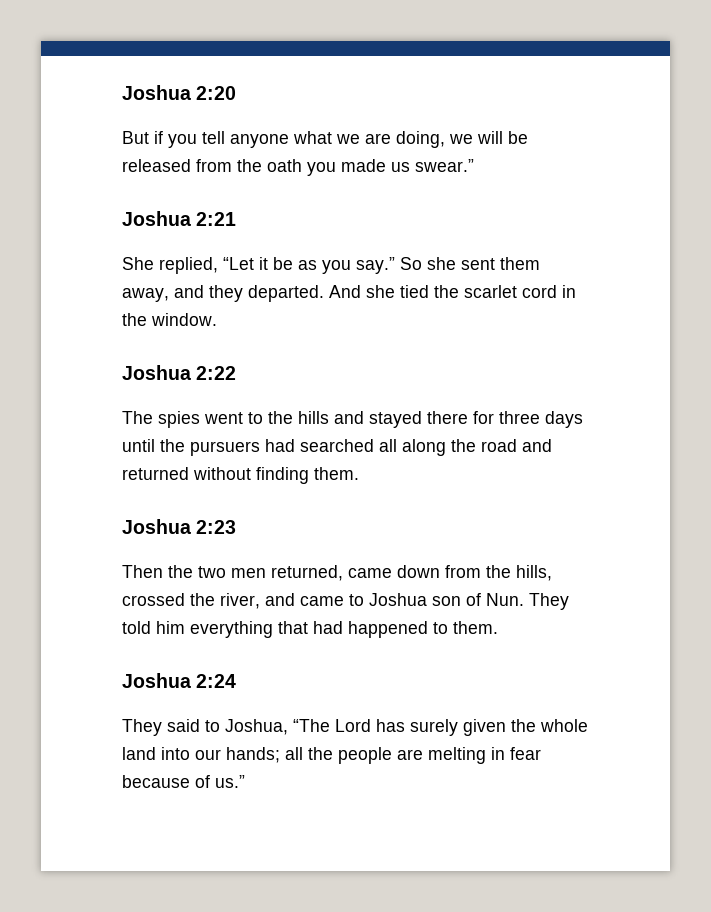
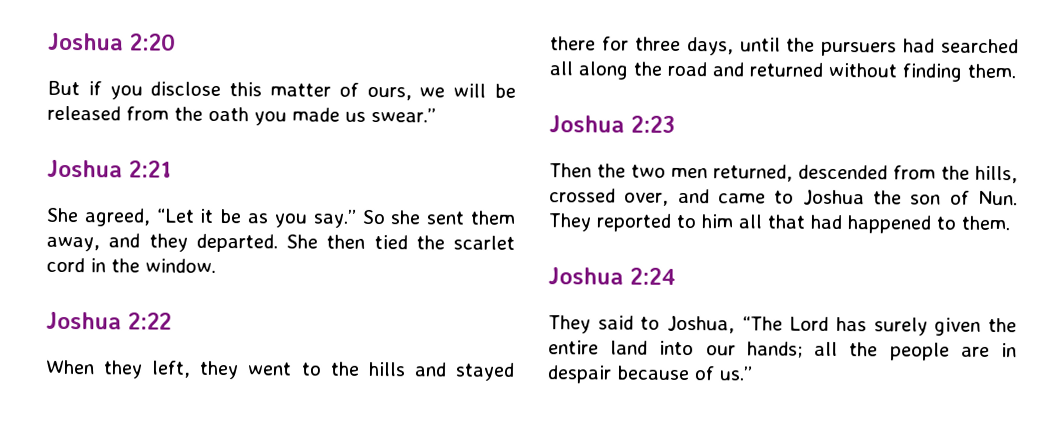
[202,131,445,148] tell anyone what we are doing, -> [150,81,412,101] disclose this matter of ours,
[159,257,218,274] replied, -> [83,208,151,227] agreed,
[329,285,395,298] And she -> [286,234,366,249] She then
[122,411,200,428] The spies -> [45,359,240,380] When they left, they
[545,411,583,428] days -> [686,37,734,56] days,
[348,565,440,578] came down -> [798,164,888,180] descended
[190,593,260,609] the river, -> [624,192,670,206] over,
(427, 599) none -> [873,190,902,205] the
[122,621,273,638] told him everything -> [596,213,763,232] reported to him all
[540,719,588,732] whole -> [548,340,599,355] entire
[428,747,541,764] melting in fear -> [1001,343,1017,358] [547,365,612,384] in despair

